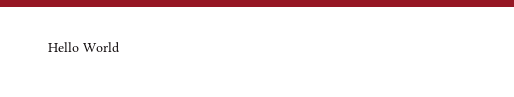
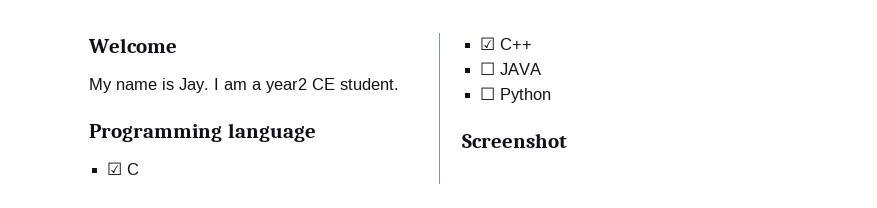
[48,42,120,53] Hello World -> [88,38,177,53] [89,78,399,93] [89,123,316,142] [107,162,140,175] [480,37,533,50] [480,62,542,75] [480,87,552,103] [462,133,567,148] Welcome // My name is Jay. I am a year2 CE student. // Programming language // ☑ C // ☑ C++ // ☐ JAVA // ☐ Python // Screenshot

